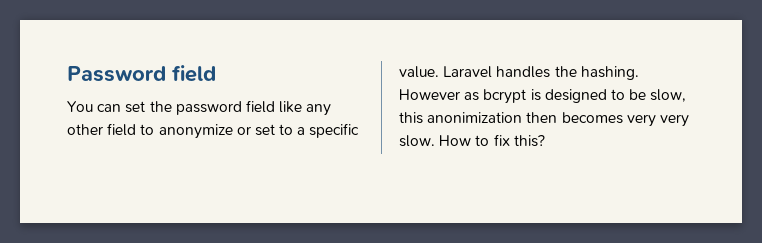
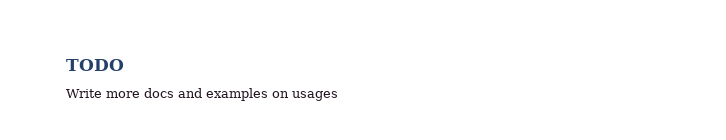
[67,65,216,82] [67,100,332,116] [67,123,360,139] [399,66,639,80] [399,89,687,104] [399,112,689,127] [399,134,545,147] Password field // You can set the password field like any other field to anonymize or set to a specific value. Laravel handles the hashing. However as bcrypt is designed to be slow, this anonimization then becomes very very slow. How to fix this? -> [66,59,124,71] [66,88,338,101] TODO // Write more docs and examples on usages

